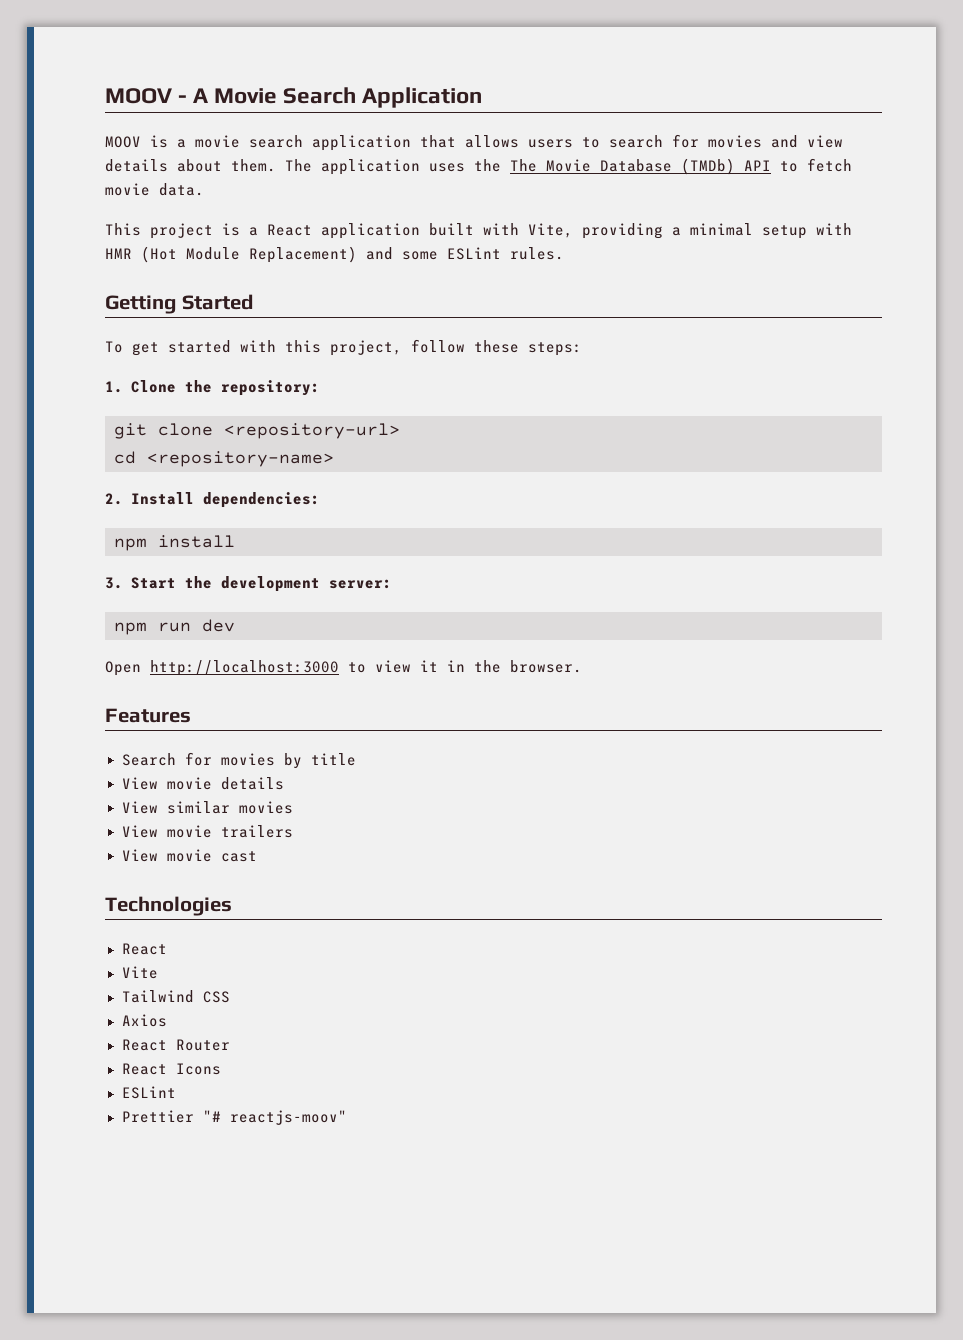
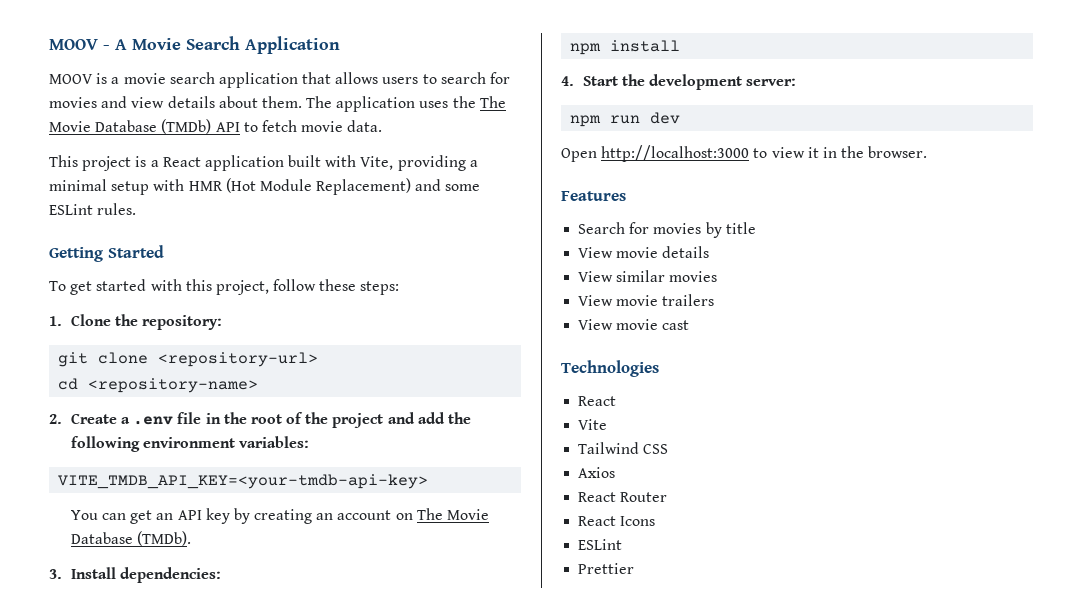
(123, 499) none -> [70,412,471,428] [70,436,310,452] [58,474,429,489] [70,508,489,524] [70,531,191,546] [49,569,62,579] Create a .env file in the root of the project and add the following environment variables: // VITE_TMDB_API_KEY=<your-tmdb-api-key> // You can get an API key by creating an account on The Movie Database (TMDb). // 3.
[105,577,123,589] 3. -> [561,76,574,86] 4.
[202,1110,347,1125] "# reactjs-moov" -> (635, 568) none

